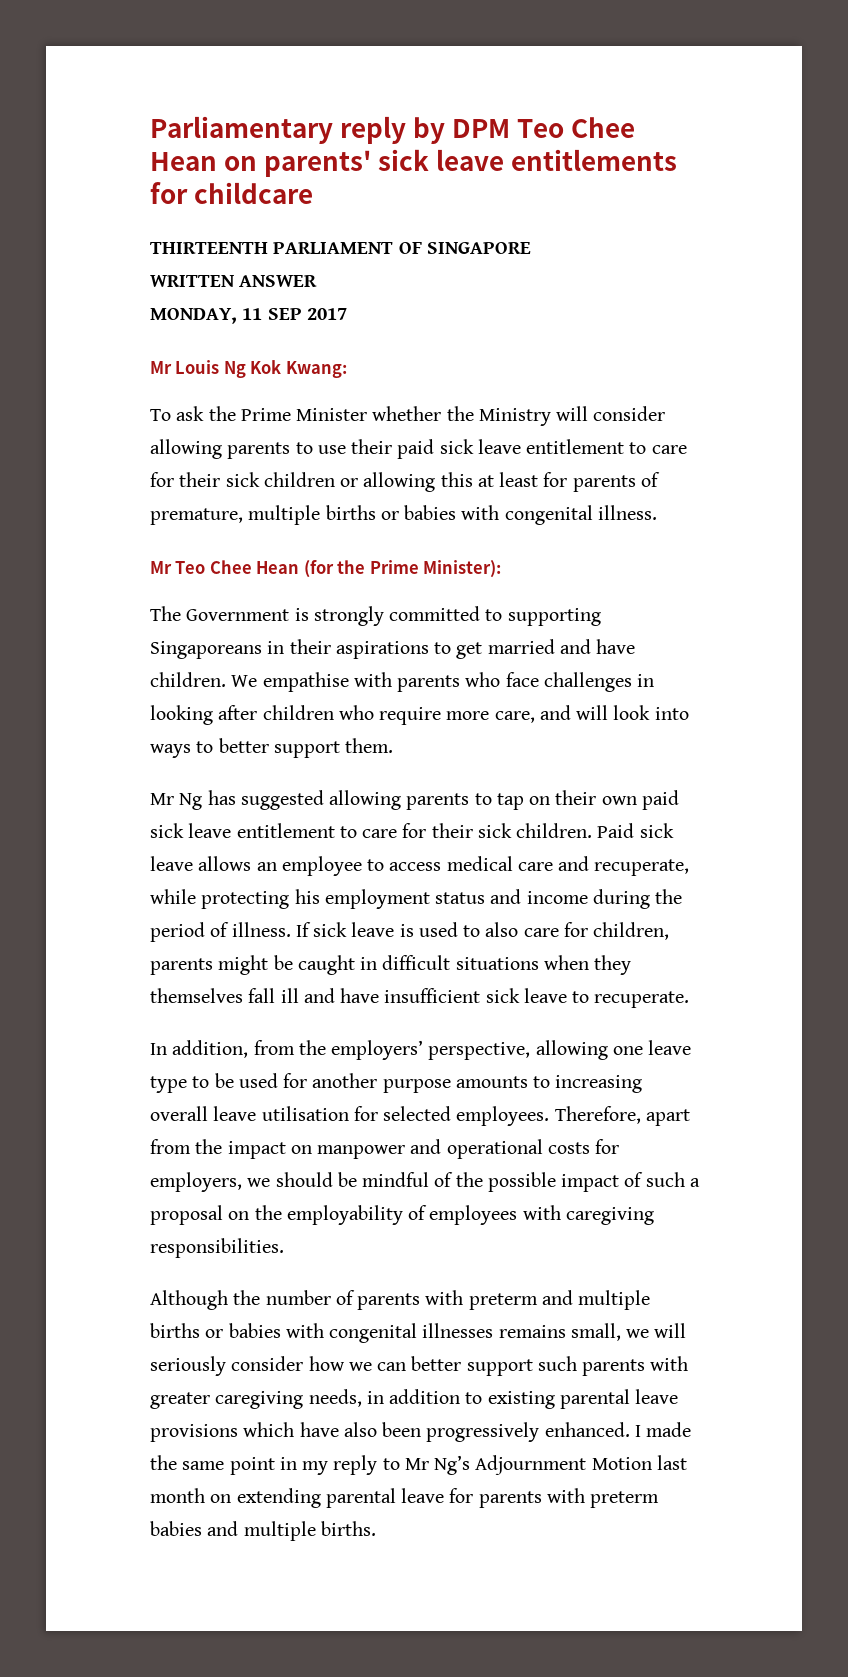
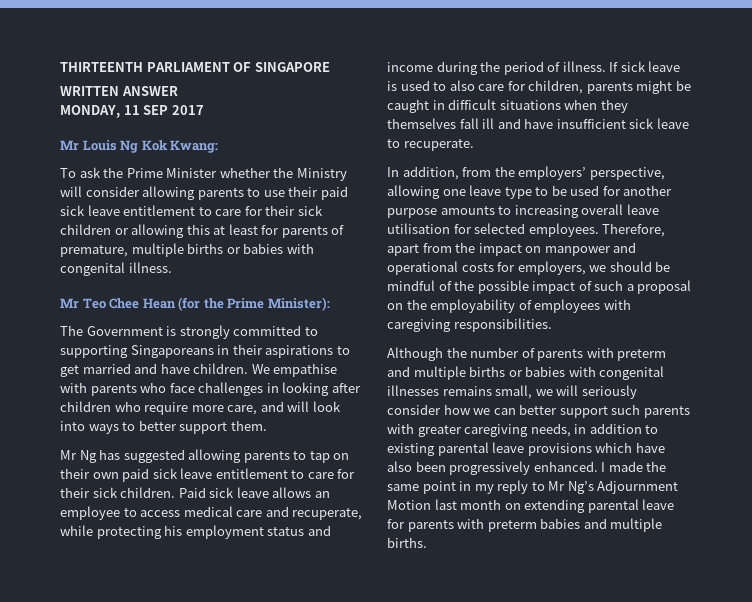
[150,116,636,144] [150,149,678,177] [150,182,314,204] Parliamentary reply by DPM Teo Chee Hean on parents' sick leave entitlements for childcare // -> (60, 67) none

